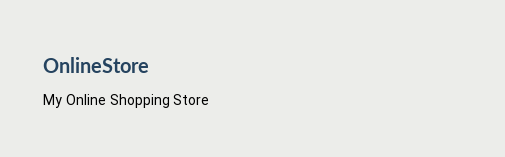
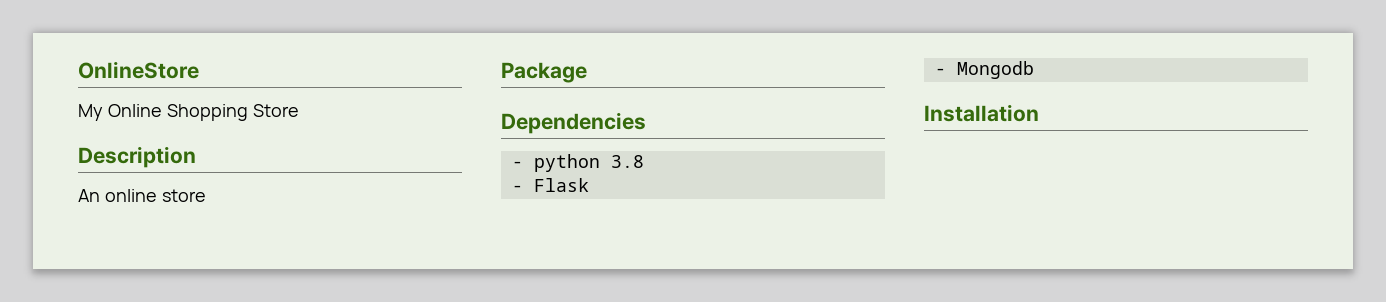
(210, 99) none -> [78,146,196,168] [78,189,206,202] [501,62,587,83] [501,112,646,134] [511,154,644,172] [511,178,589,192] [934,61,1034,79] [924,104,1039,122] // Description // An online store // Package // Dependencies // - python 3.8 // - Flask // - Mongodb // Installation

